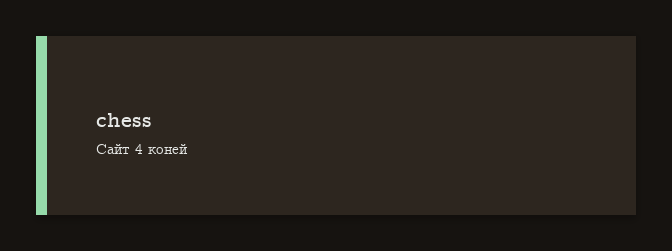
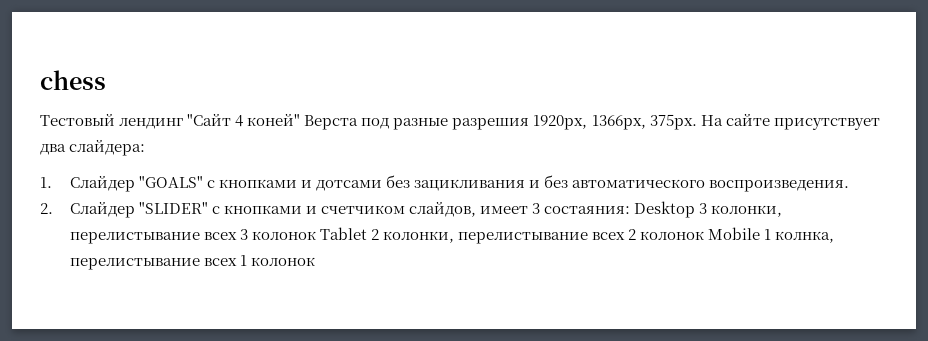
[96,144,188,154] Сайт 4 коней -> [40,113,880,130] [40,139,146,156] [40,175,850,192] [40,201,783,218] [69,227,835,244] [69,255,315,270] Тестовый лендинг "Сайт 4 коней" Верста под разные разрешия 1920px, 1366px, 375px. На сайте присутствует два слайдера: // 1. Слайдер "GOALS" с кнопками и дотсами без зацикливания и без автоматического воспроизведения. // 2. Слайдер "SLIDER" с кнопками и счетчиком слайдов, имеет 3 состаяния: Desktop 3 колонки, перелистывание всех 3 колонок Tablet 2 колонки, перелистывание всех 2 колонок Mobile 1 колнка, перелистывание всех 1 колонок

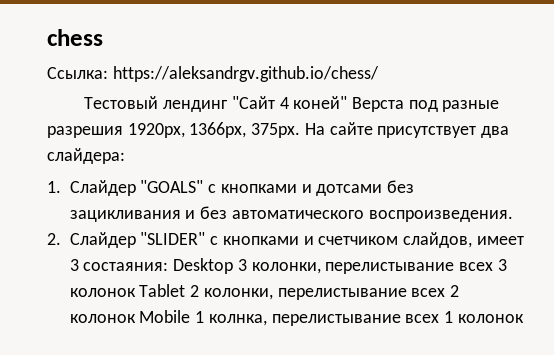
(106, 80) none -> [47,66,379,82] // Ссылка: https://aleksandrgv.github.io/chess/

